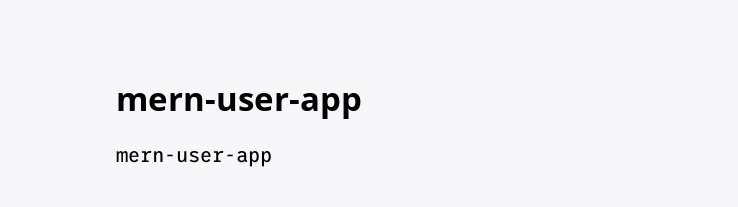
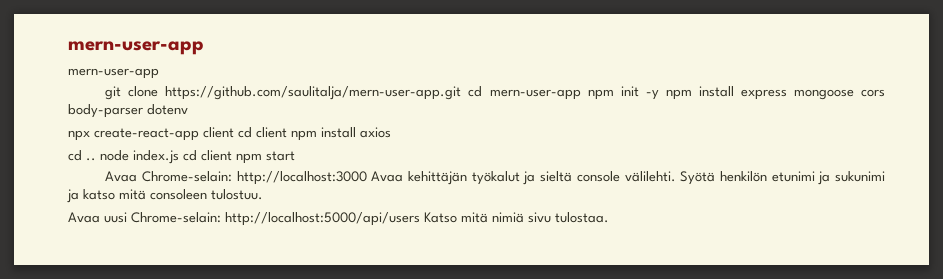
(272, 158) none -> [105,86,886,100] [68,104,188,118] [68,127,391,141] [68,150,295,164] [105,171,885,185] [67,189,263,203] [68,212,609,226] // git clone https://github.com/saulitalja/mern-user-app.git cd mern-user-app npm init -y npm install express mongoose cors body-parser dotenv // npx create-react-app client cd client npm install axios // cd .. node index.js cd client npm start // Avaa Chrome-selain: http://localhost:3000 Avaa kehittäjän työkalut ja sieltä console välilehti. Syötä henkilön etunimi ja sukunimi ja katso mitä consoleen tulostuu. // Avaa uusi Chrome-selain: http://localhost:5000/api/users Katso mitä nimiä sivu tulostaa.

